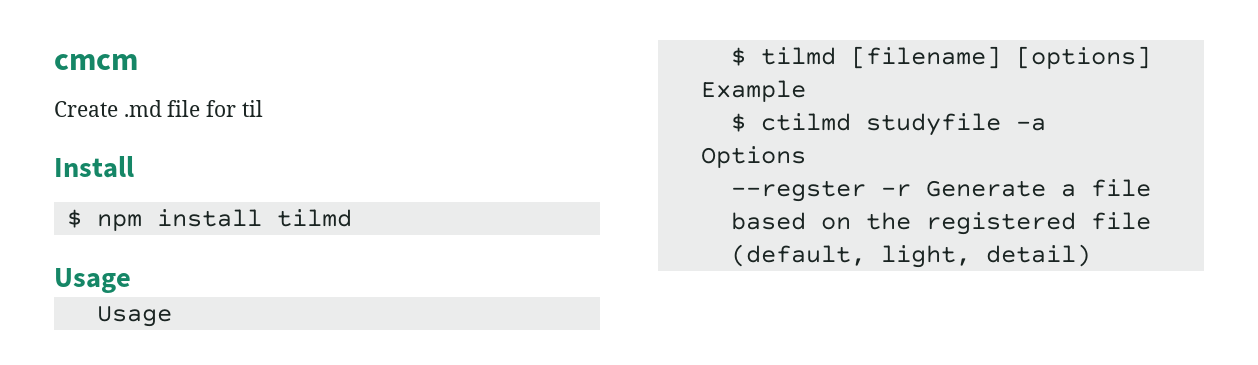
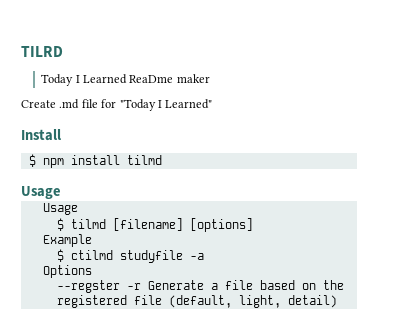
[54,54,138,70] cmcm -> [21,46,63,57] [41,74,210,86] TILRD // Today I Learned ReaDme maker
[241,100,263,117] til -> [119,99,213,111] "Today I Learned"

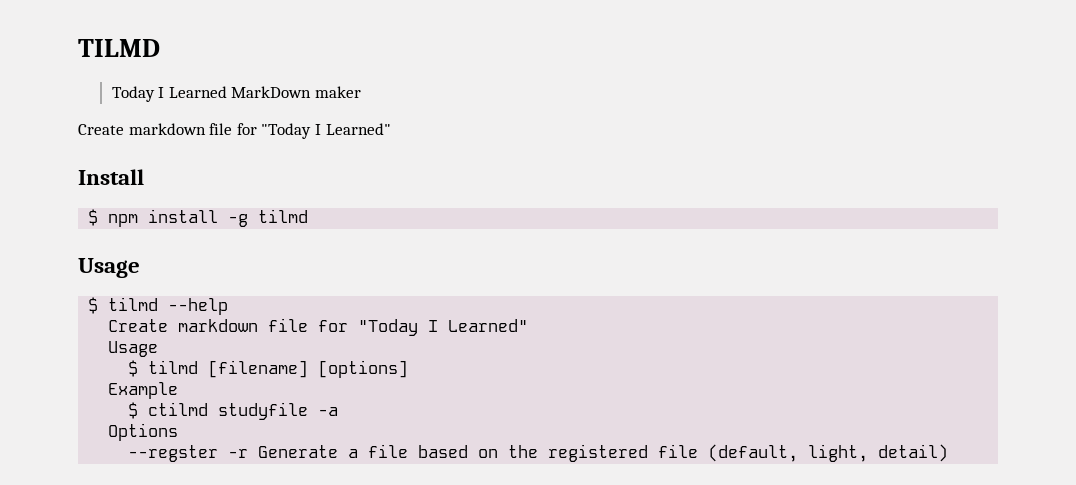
[21,46,63,57] TILRD -> [78,39,160,57] TILMD
[129,75,174,83] ReaDme -> [231,86,312,98] MarkDown
[59,99,80,109] .md -> [128,123,206,135] markdown
(120, 160) none -> [228,214,249,227] -g
(61, 192) none -> [88,297,229,315] [108,318,529,336] // $ tilmd --help // Create markdown file for "Today I Learned"

